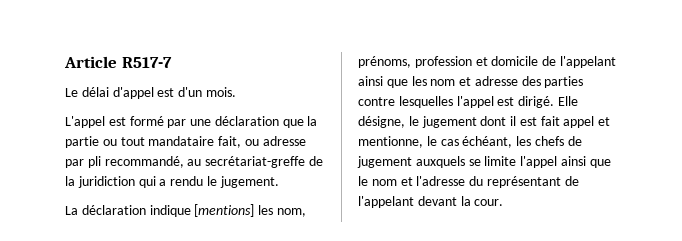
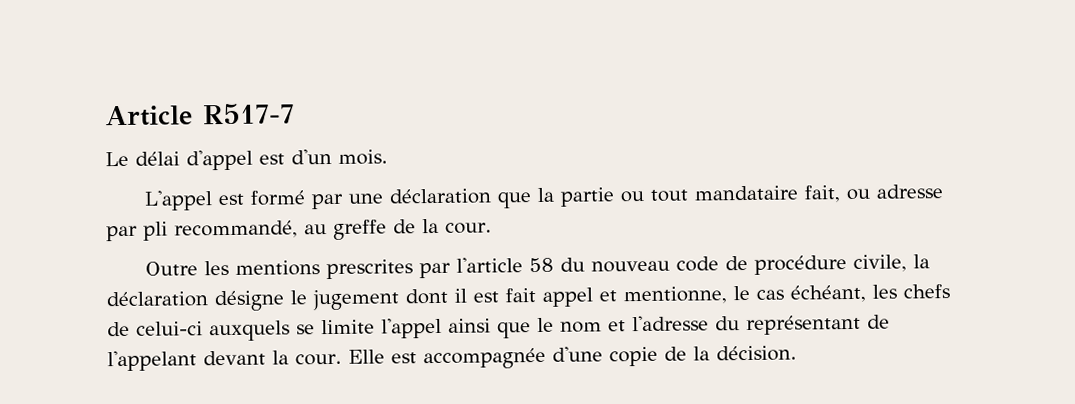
[205,156,323,168] [65,176,279,188] [65,204,306,217] [358,56,616,68] [358,76,584,88] [358,96,578,108] [358,116,405,128] secrétariat-greffe de la juridiction qui a rendu le jugement. // La déclaration indique [mentions] les nom, prénoms, profession et domicile de l'appelant ainsi que les nom et adresse des parties contre lesquelles l'appel est dirigé. Elle désigne, -> [333,218,492,240] [144,254,930,280] [106,290,285,312] greffe de la cour. // Outre les mentions prescrites par l'article 58 du nouveau code de procédure civile, la déclaration désigne
[357,156,412,168] jugement -> [136,321,203,336] celui-ci
(504, 202) none -> [347,345,797,370] Elle est accompagnée d'une copie de la décision.

